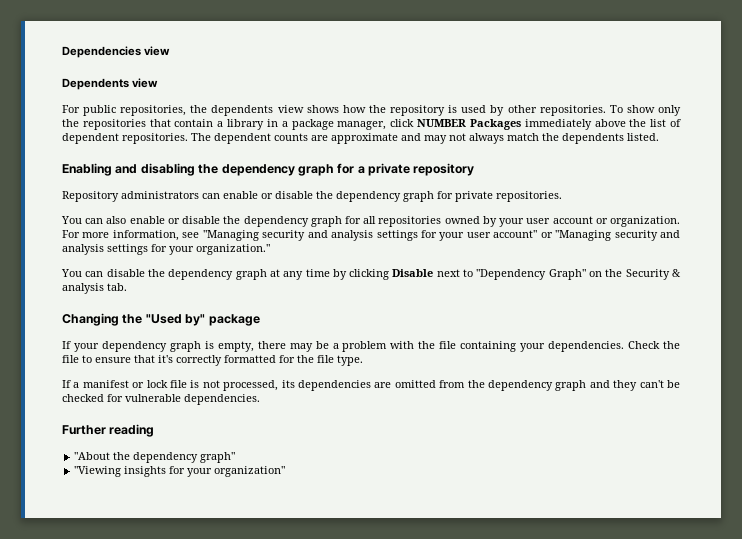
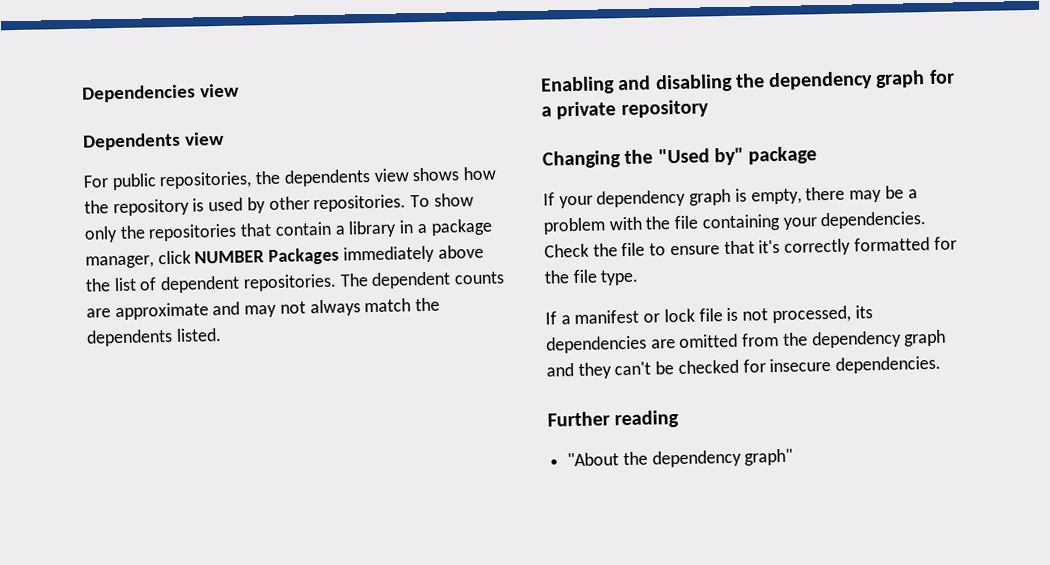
[62,191,562,202] [61,216,680,227] [62,230,680,241] [62,244,270,255] [61,269,681,280] [62,283,127,294] // Repository administrators can enable or disable the dependency graph for private repositories. // You can also enable or disable the dependency graph for all repositories owned by your user account or organization. For more information, see "Managing security and analysis settings for your user account" or "Managing security and analysis settings for your organization." // You can disable the dependency graph at any time by clicking Disable next to "Dependency Graph" on the Security & analysis tab. -> (709, 109) none
[125,394,181,402] vulnerable -> [769,357,832,373] insecure
[74,466,286,477] // "Viewing insights for your organization" -> (794, 457) none

